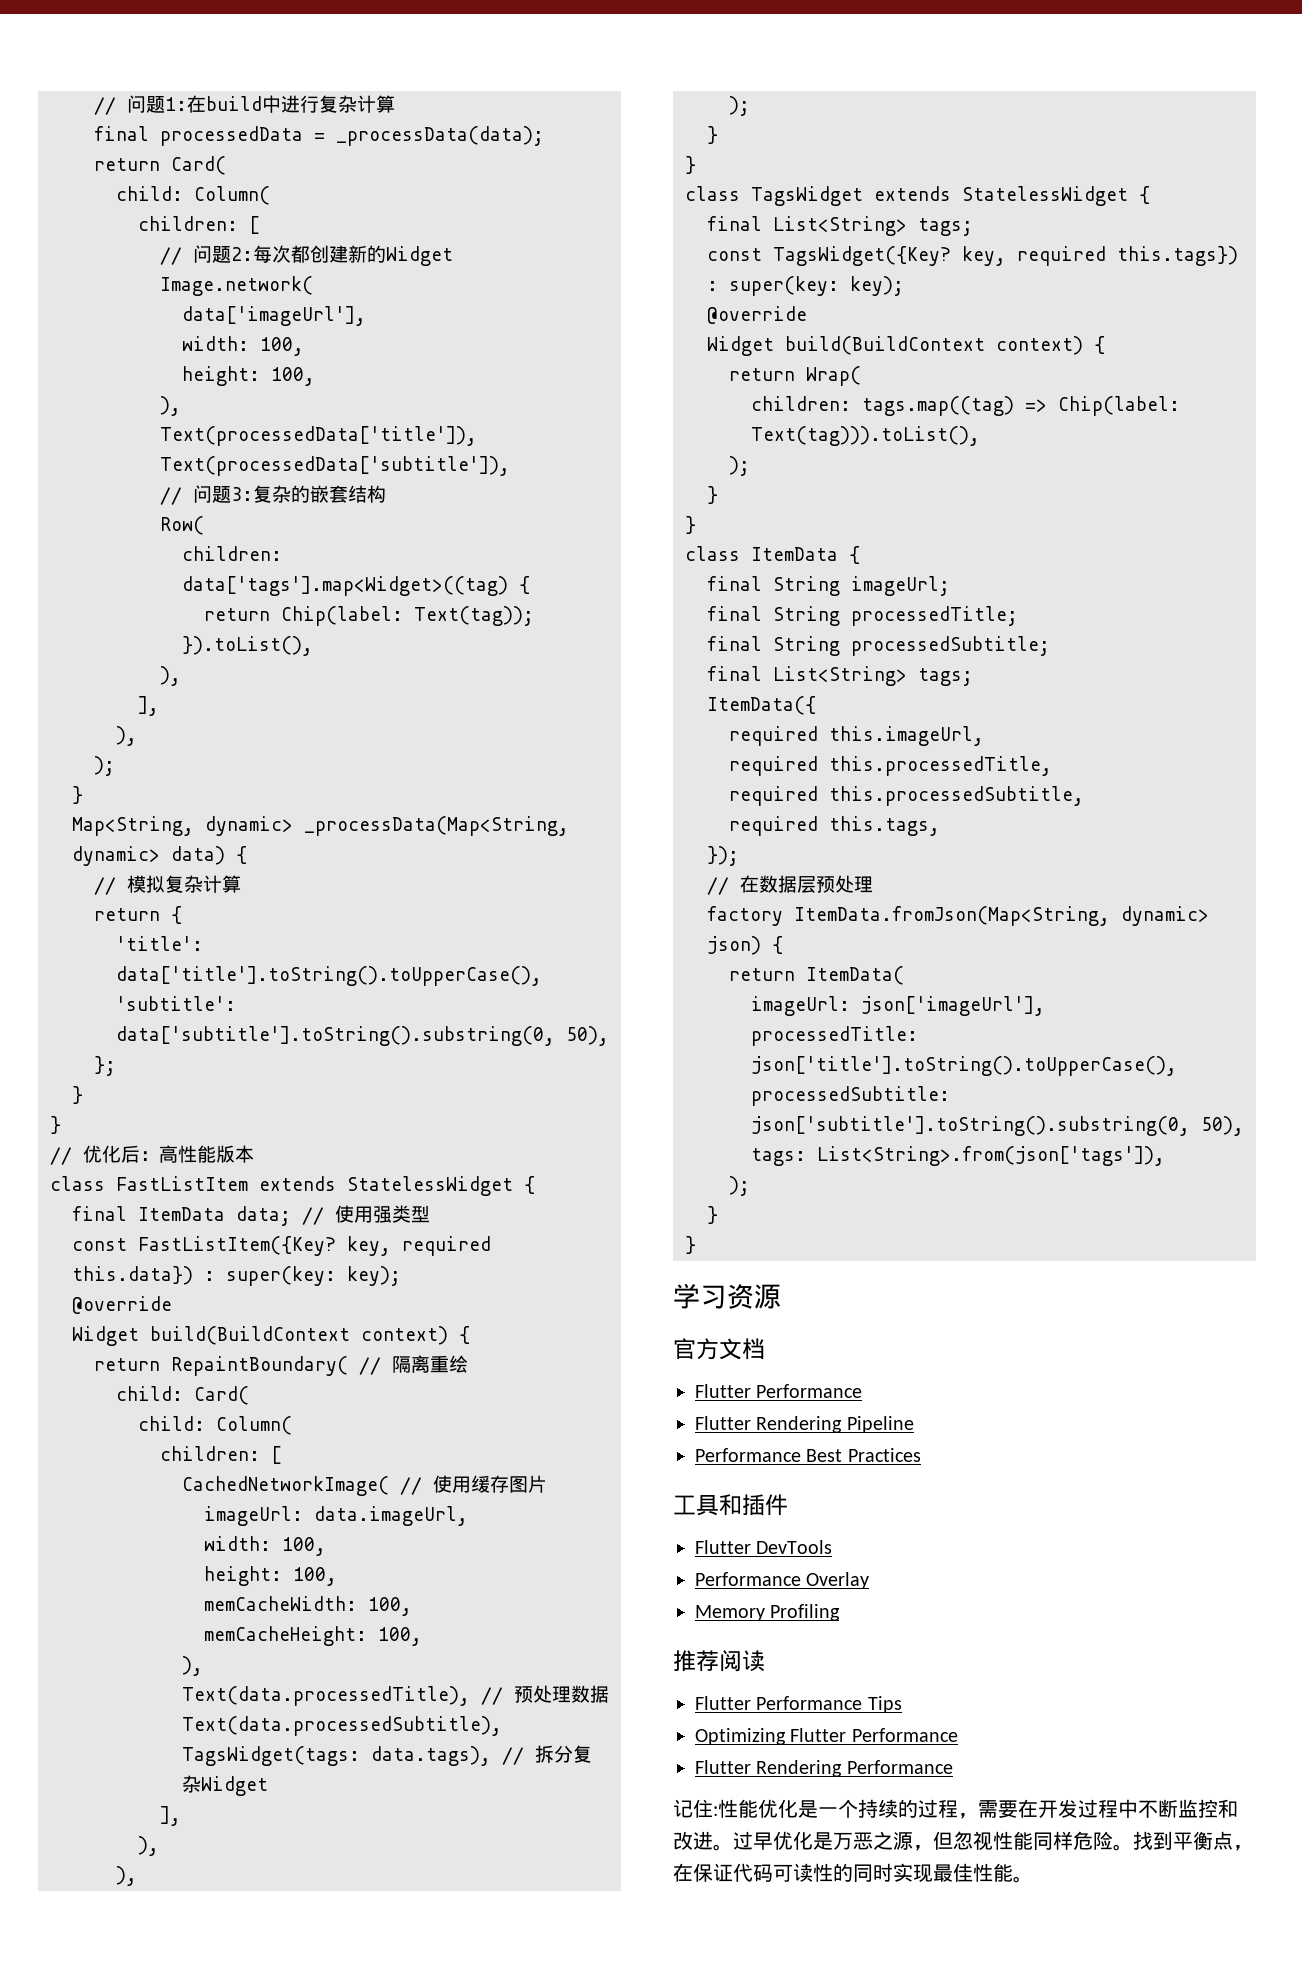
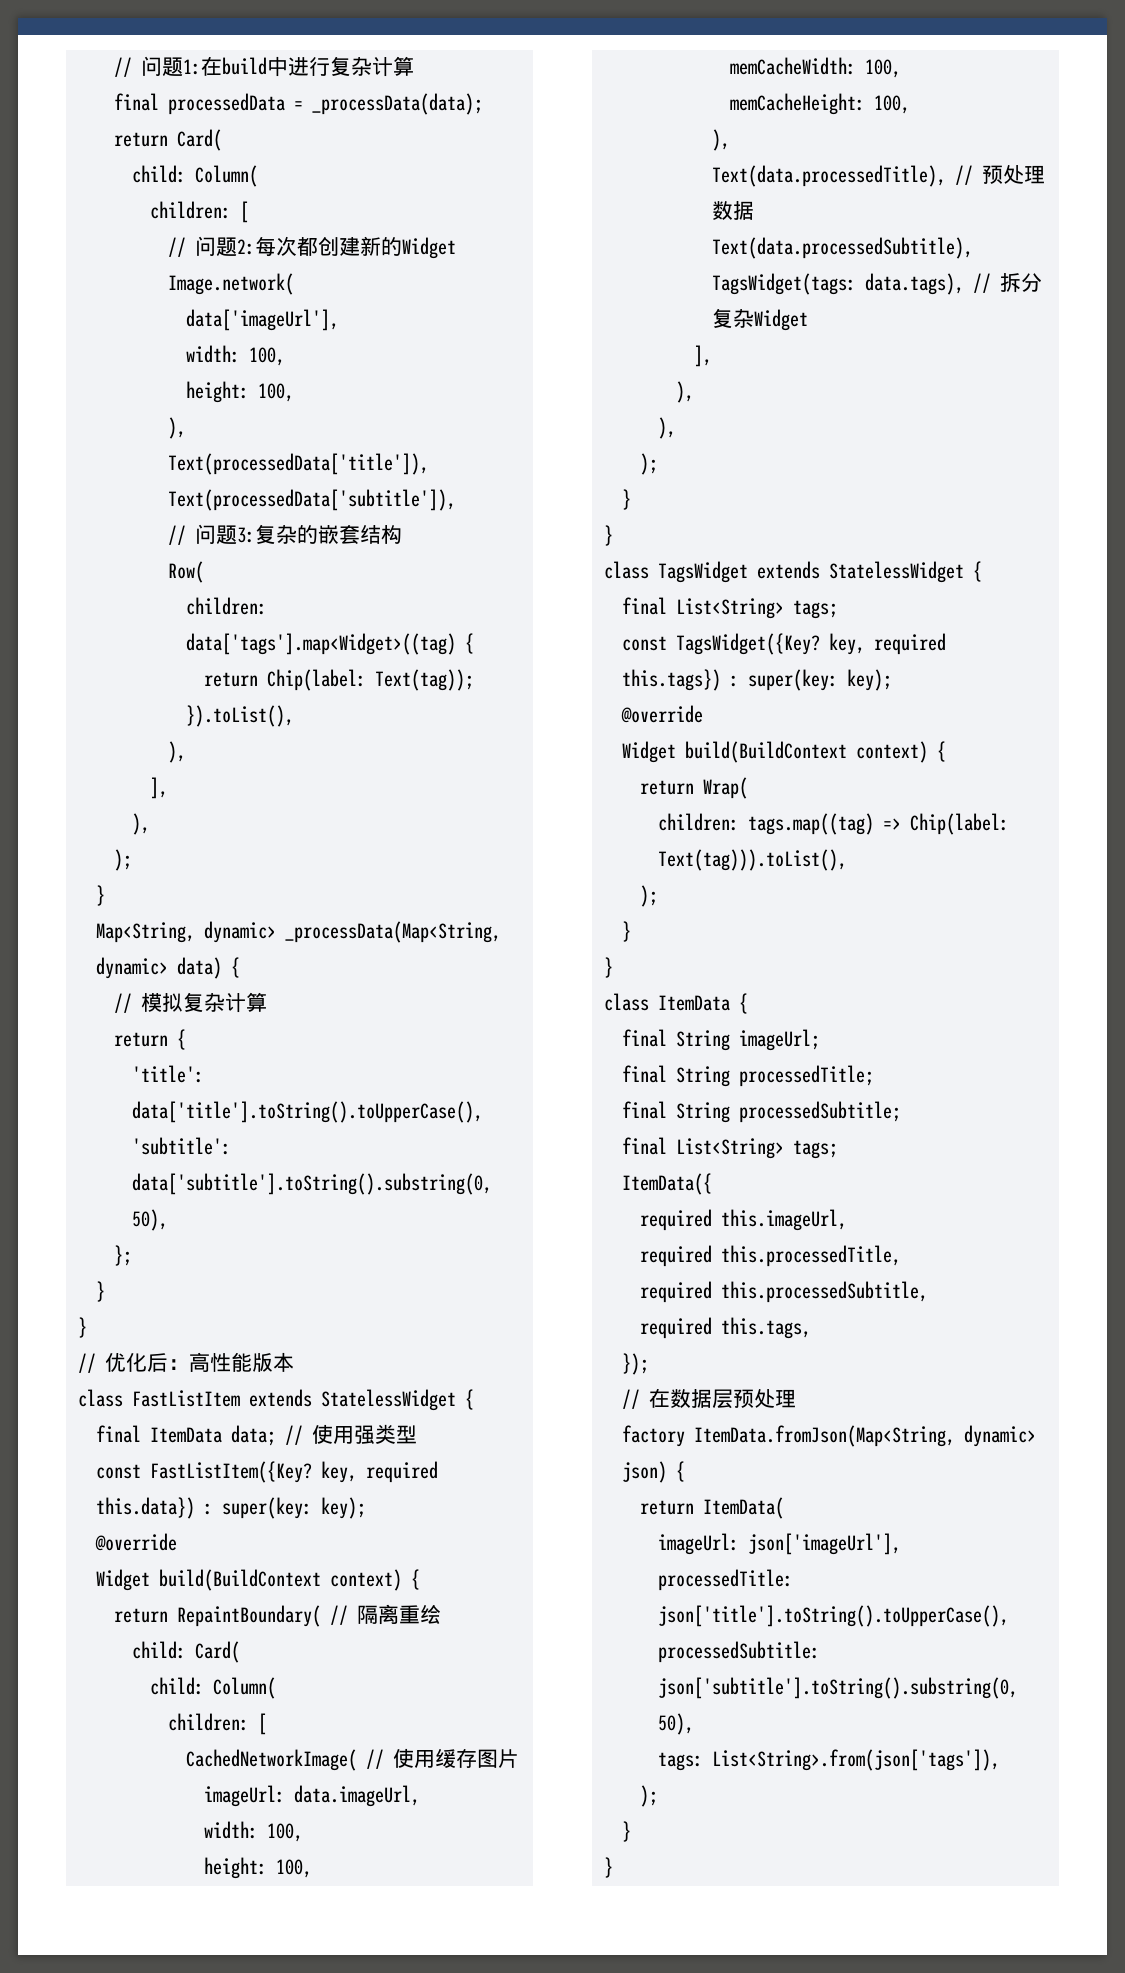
[673,1283,781,1309] [673,1338,765,1360] [695,1384,863,1398] [695,1416,914,1433] [695,1448,921,1462] [673,1494,788,1516] [695,1540,833,1554] [695,1572,870,1589] [695,1604,841,1621] [673,1650,765,1672] [695,1696,902,1713] [695,1728,958,1745] [695,1760,953,1777] [673,1799,1238,1819] [673,1831,1253,1851] [673,1863,1033,1883] // 学习资源 // 官方文档 // Flutter Performance // Flutter Rendering Pipeline // Performance Best Practices // 工具和插件 // Flutter DevTools // Performance Overlay // Memory Profiling // 推荐阅读 // Flutter Performance Tips // Optimizing Flutter Performance // Flutter Rendering Performance // 记住:性能优化是一个持续的过程，需要在开发过程中不断监控和改进。过早优化是万恶之源，但忽视性能同样危险。找到平衡点，在保证代码可读性的同时实现最佳性能。 -> (613, 1867) none

